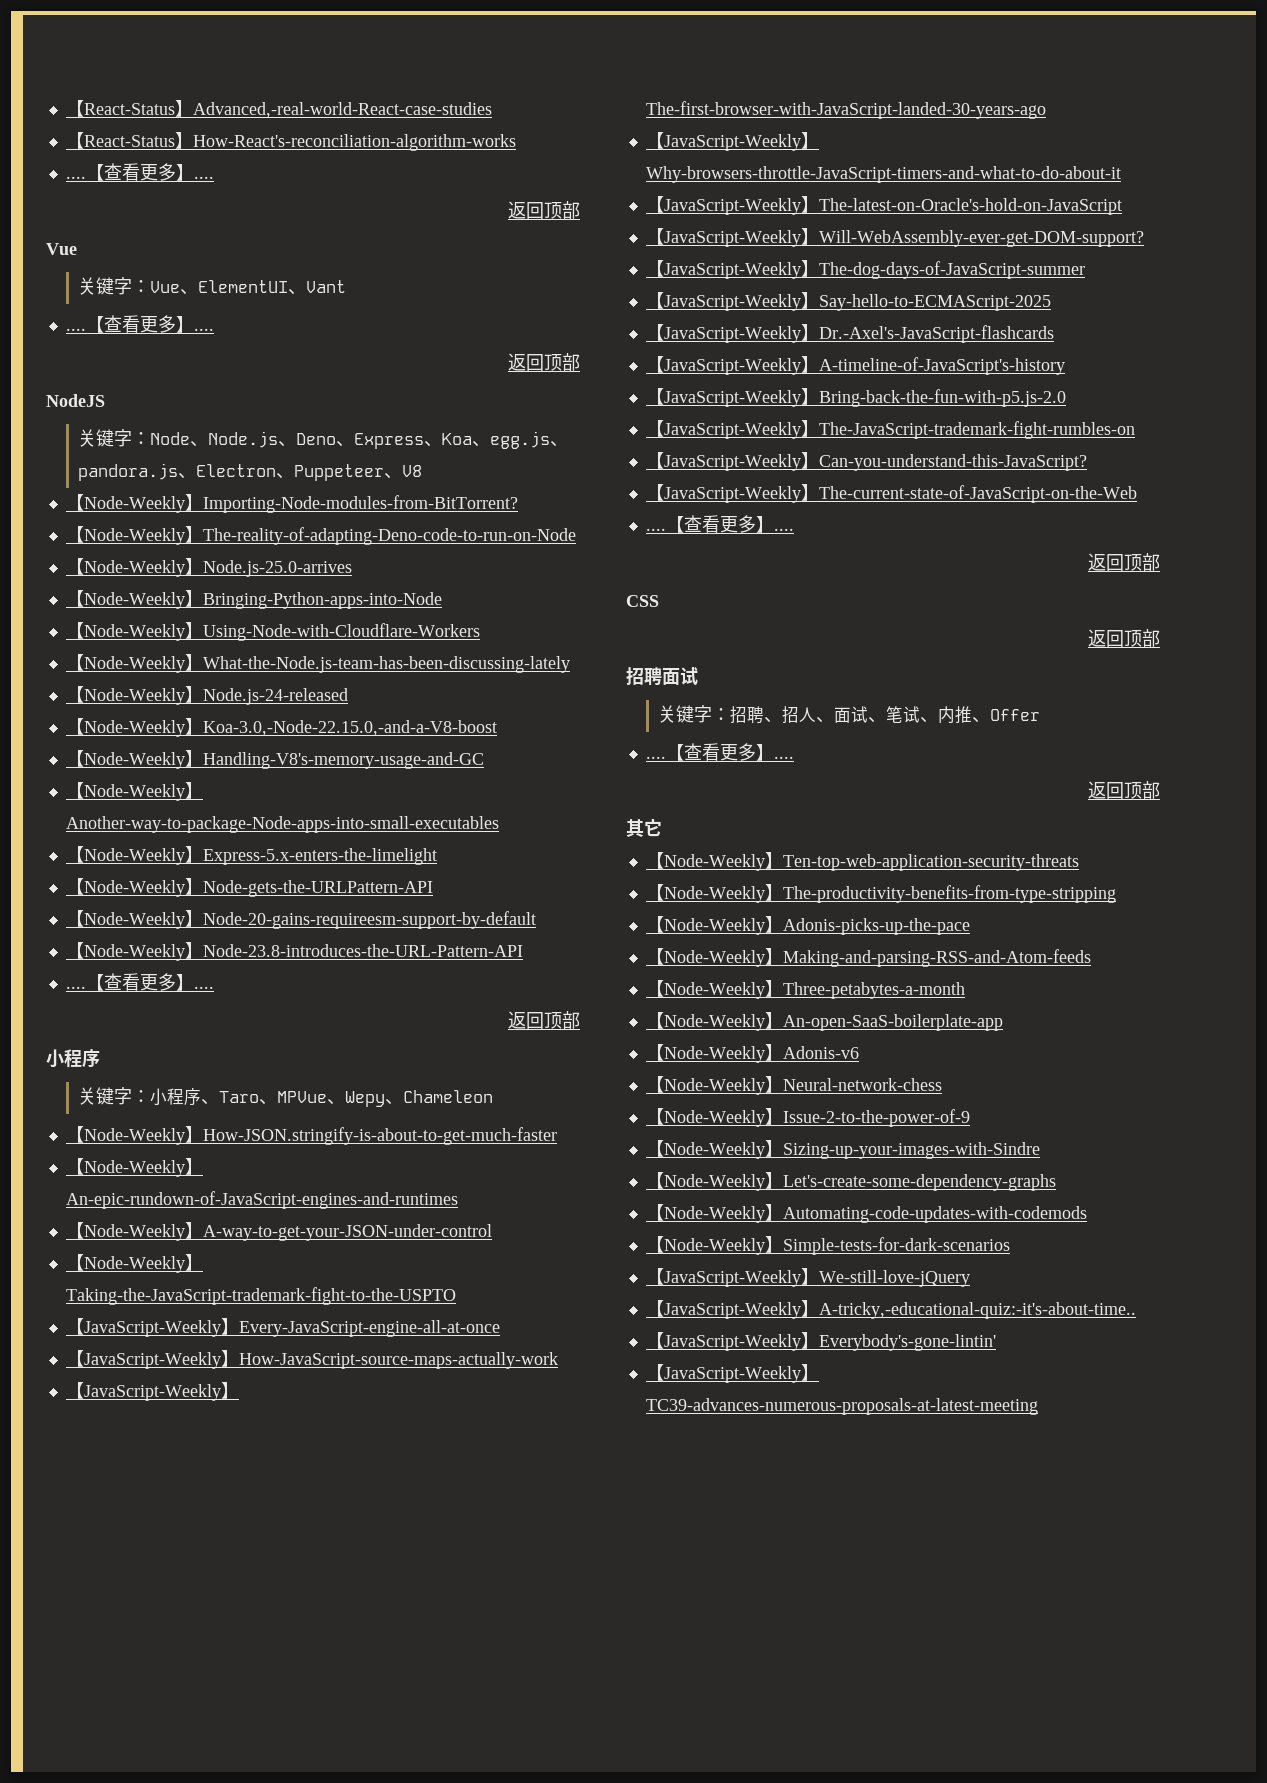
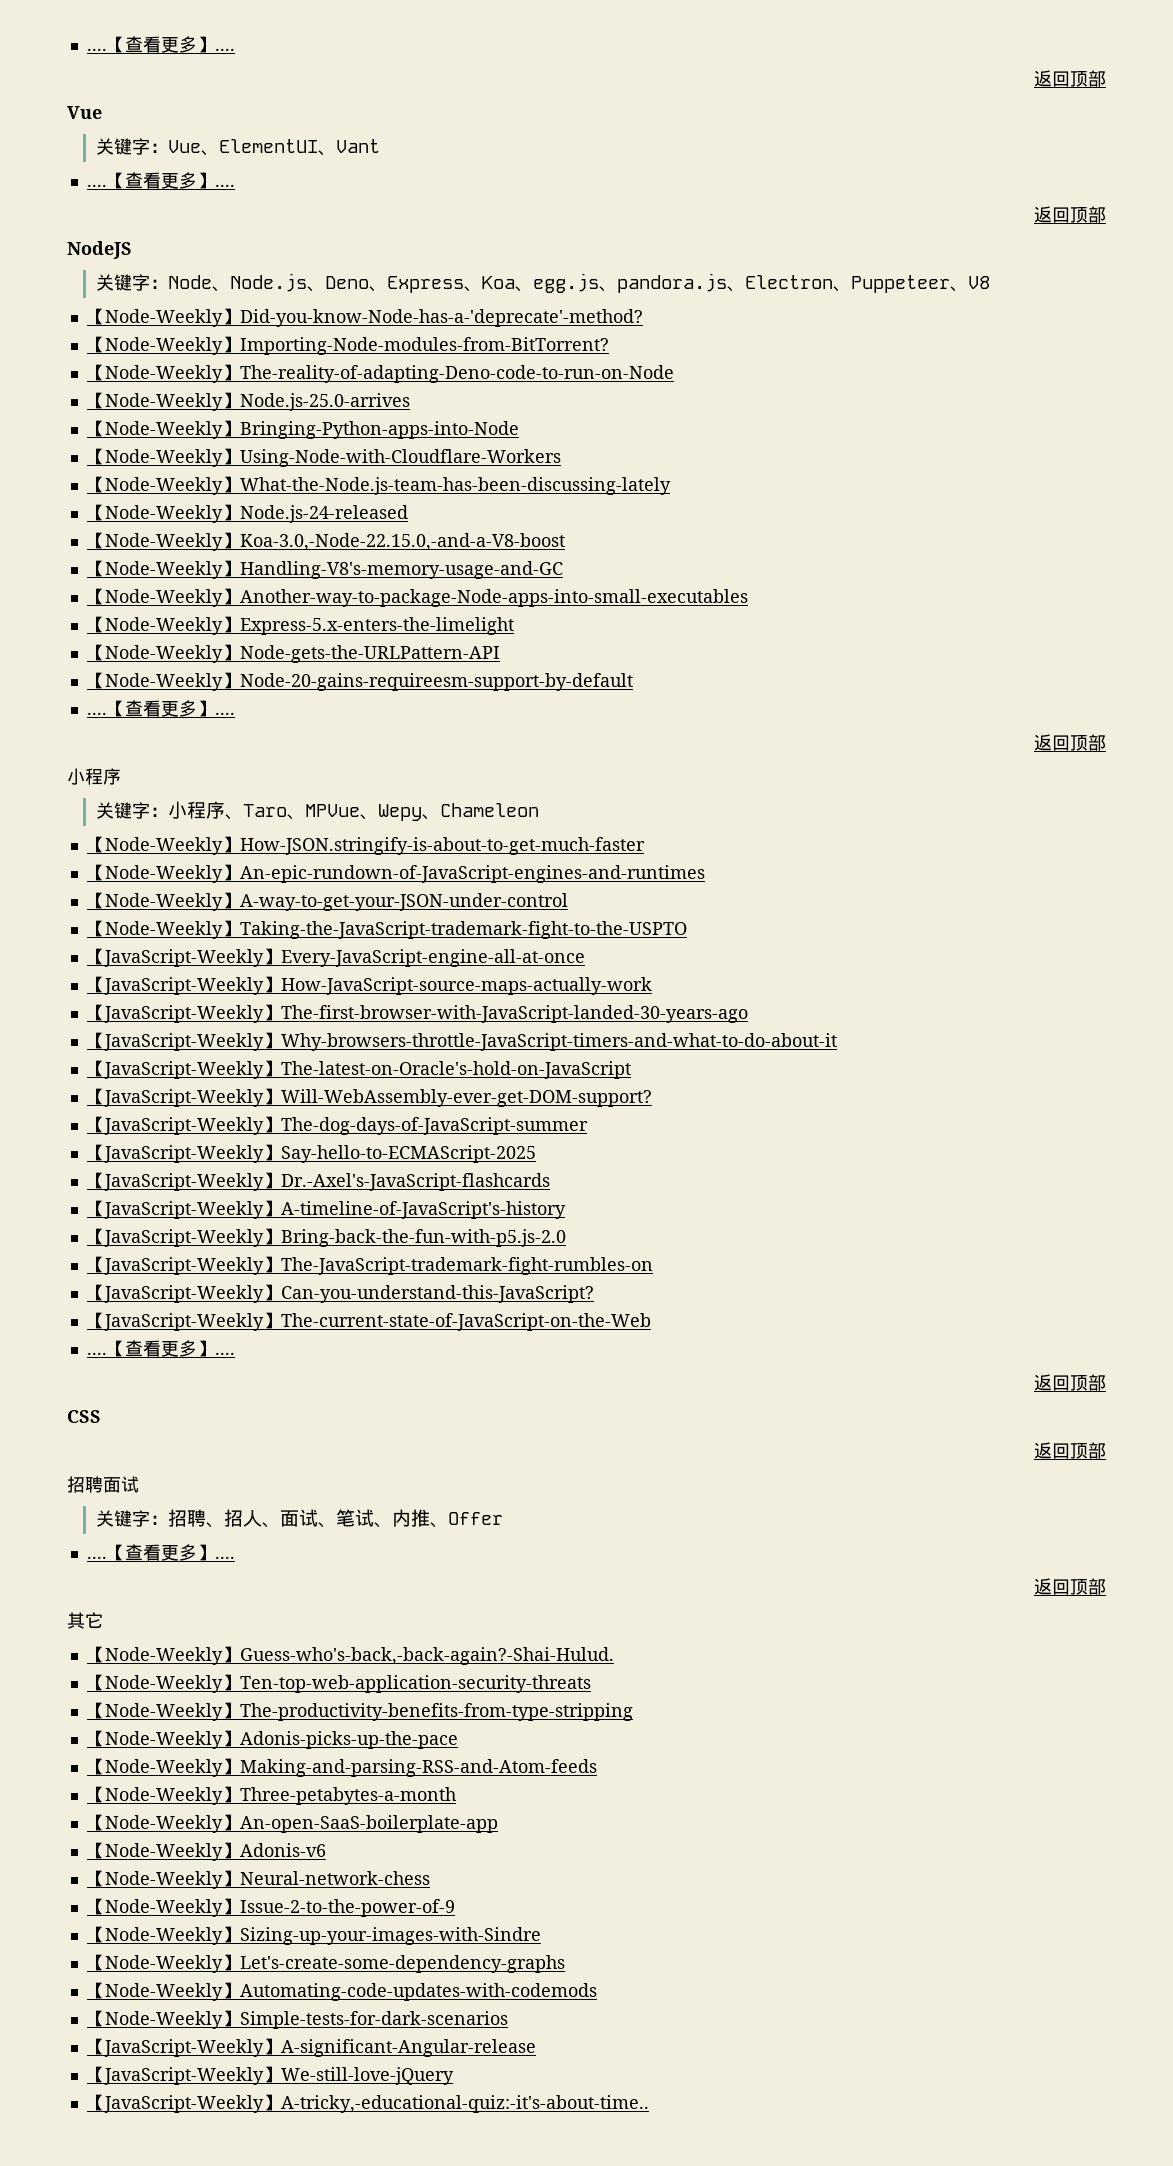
[65,100,492,118] [65,132,516,151] 【React-Status】Advanced,-real-world-React-case-studies // 【React-Status】How-React's-reconciliation-algorithm-works // -> (86, 49) none
(423, 471) none -> [86,308,643,327] // 【Node-Weekly】Did-you-know-Node-has-a-'deprecate'-method?
[65,942,523,961] // 【Node-Weekly】Node-23.8-introduces-the-URL-Pattern-API -> (633, 682) none
(662, 828) none -> [86,1646,614,1665] // 【Node-Weekly】Guess-who's-back,-back-again?-Shai-Hulud.
(1010, 1246) none -> [86,2038,536,2057] // 【JavaScript-Weekly】A-significant-Angular-release
[645,1332,996,1351] [645,1364,819,1383] [645,1398,1038,1415] // 【JavaScript-Weekly】Everybody's-gone-lintin' // 【JavaScript-Weekly】TC39-advances-numerous-proposals-at-latest-meeting -> (649, 2104) none

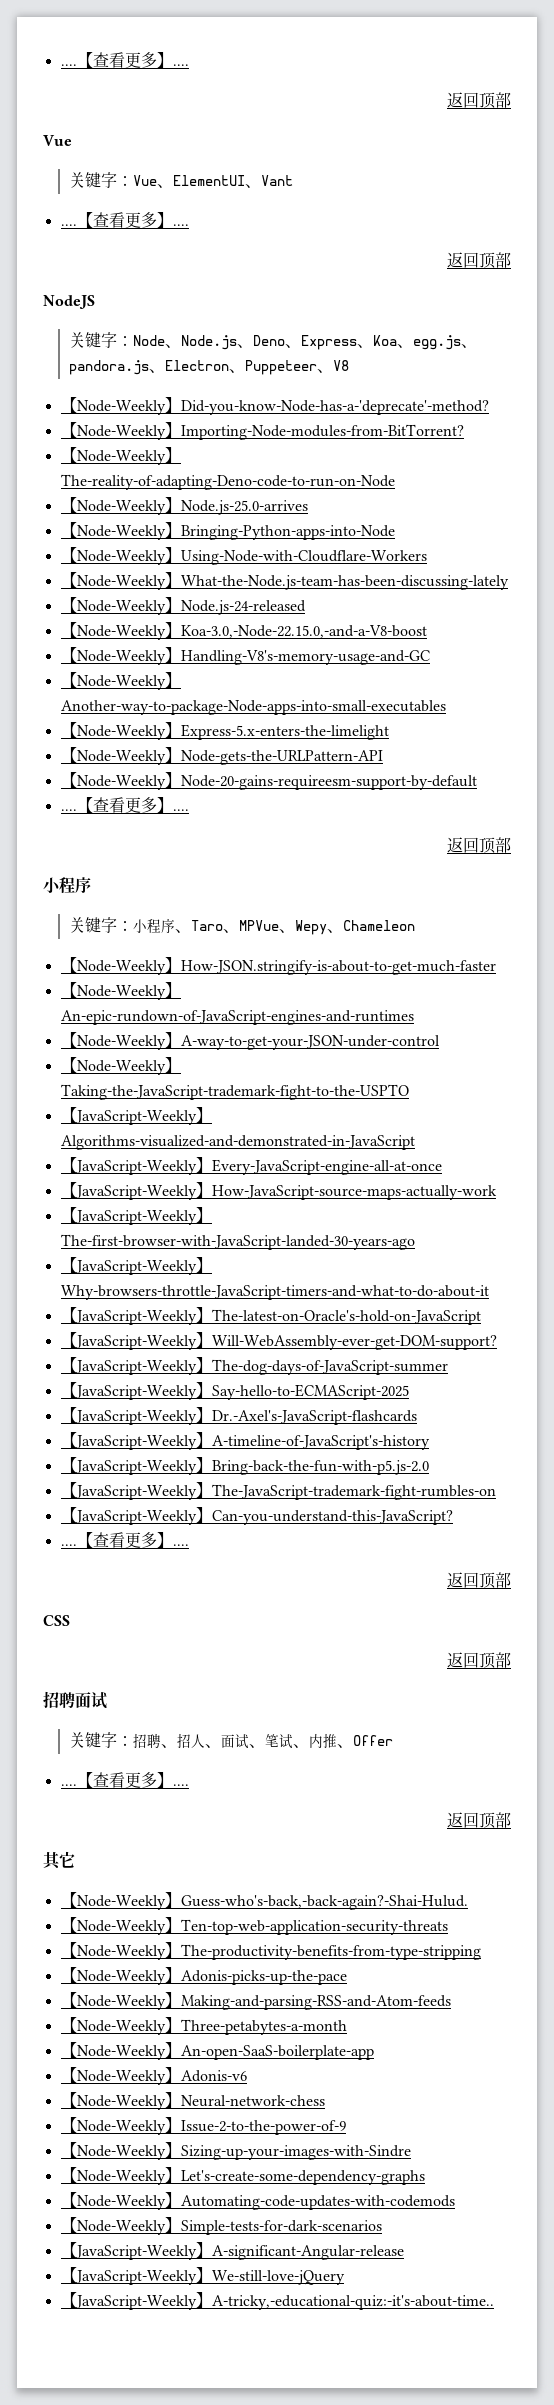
(687, 930) none -> [60,1107,212,1125] [60,1135,415,1150] // 【JavaScript-Weekly】Algorithms-visualized-and-demonstrated-in-JavaScript
[86,1312,651,1331] // 【JavaScript-Weekly】The-current-state-of-JavaScript-on-the-Web -> (453, 1517) none

